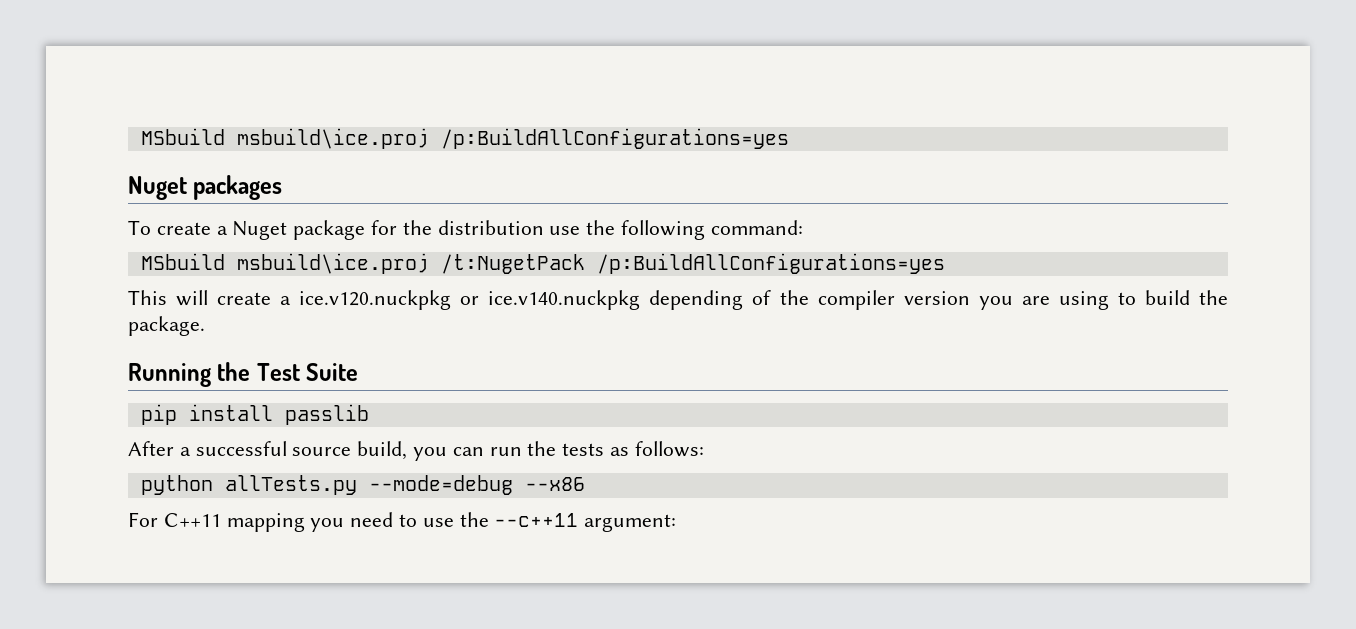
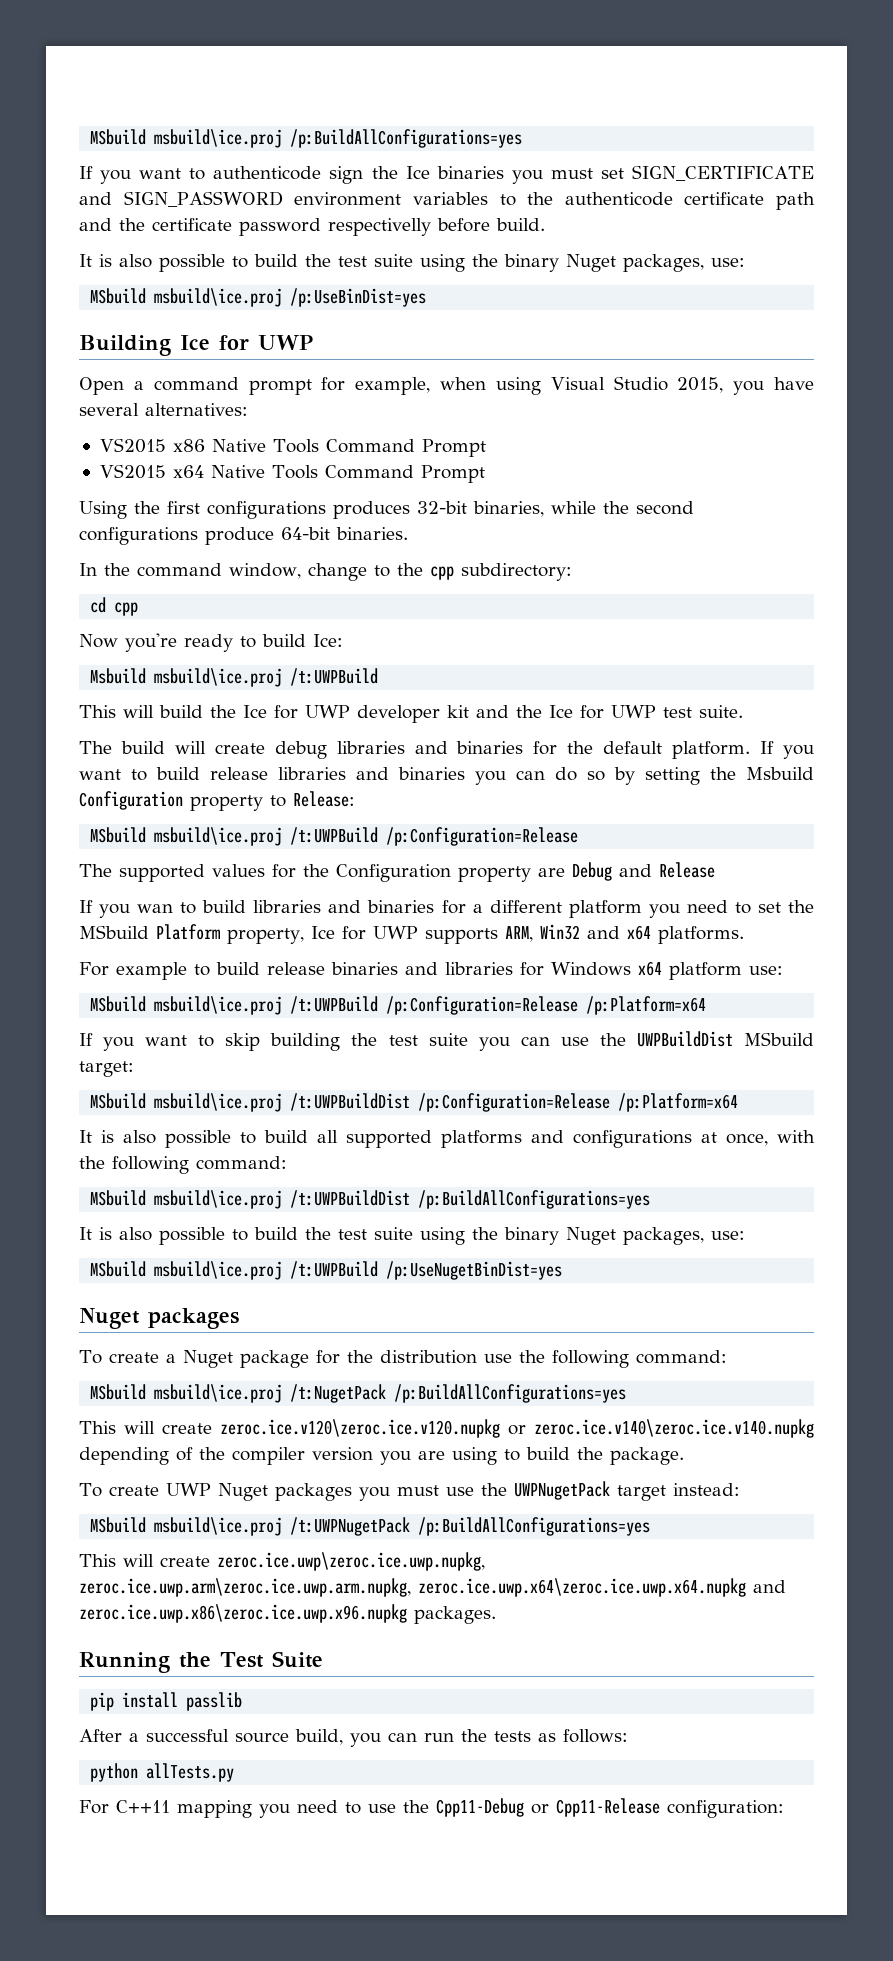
(789, 138) none -> [79,165,815,184] [79,191,815,210] [79,218,545,236] [79,254,745,272] [90,288,427,307] [79,335,313,356] [79,376,814,395] [79,403,248,416] [99,438,486,457] [99,464,485,483] [79,501,694,519] [79,527,408,545] [79,563,572,581] [90,597,139,616] [79,633,343,652] [90,668,379,687] [79,705,743,723] [79,741,814,759] [79,767,814,785] [79,791,355,811] [90,827,579,846] [79,862,715,882] [79,900,814,918] [79,924,744,944] [79,961,783,980] [90,996,707,1015] [79,1031,814,1051] [79,1061,134,1077] [90,1093,739,1112] [79,1130,815,1148] [79,1156,287,1174] [90,1190,651,1209] [79,1227,745,1245] [90,1261,563,1280] // If you want to authenticode sign the Ice binaries you must set SIGN_CERTIFICATE and SIGN_PASSWORD environment variables to the authenticode certificate path and the certificate password respectivelly before build. // It is also possible to build the test suite using the binary Nuget packages, use: // MSbuild msbuild\ice.proj /p:UseBinDist=yes // Building Ice for UWP // Open a command prompt for example, when using Visual Studio 2015, you have several alternatives: // VS2015 x86 Native Tools Command Prompt // VS2015 x64 Native Tools Command Prompt // Using the first configurations produces 32-bit binaries, while the second configurations produce 64-bit binaries. // In the command window, change to the cpp subdirectory: // cd cpp // Now you're ready to build Ice: // Msbuild msbuild\ice.proj /t:UWPBuild // This will build the Ice for UWP developer kit and the Ice for UWP test suite. // The build will create debug libraries and binaries for the default platform. If you want to build release libraries and binaries you can do so by setting the Msbuild Configuration property to Release: // MSbuild msbuild\ice.proj /t:UWPBuild /p:Configuration=Release // The supported values for the Configuration property are Debug and Release // If you wan to build libraries and binaries for a different platform you need to set the MSbuild Platform property, Ice for UWP supports ARM, Win32 and x64 platforms. // For example to build release binaries and libraries for Windows x64 platform use: // MSbuild msbuild\ice.proj /t:UWPBuild /p:Configuration=Release /p:Platform=x64 // If you want to skip building the test suite you can use the UWPBuildDist MSbuild target: // MSbuild msbuild\ice.proj /t:UWPBuildDist /p:Configuration=Release /p:Platform=x64 // It is also possible to build all supported platforms and configurations at once, with the following command: // MSbuild msbuild\ice.proj /t:UWPBuildDist /p:BuildAllConfigurations=yes // It is also possible to build the test suite using the binary Nuget packages, use: // MSbuild msbuild\ice.proj /t:UWPBuild /p:UseNugetBinDist=yes
[280,290,641,310] a ice.v120.nuckpkg or ice.v140.nuckpkg -> [220,1419,814,1438] zeroc.ice.v120\zeroc.ice.v120.nupkg or zeroc.ice.v140\zeroc.ice.v140.nupkg
(205, 326) none -> [79,1481,740,1501] [90,1517,651,1536] [79,1552,485,1571] [79,1578,786,1597] [79,1604,496,1624] // To create UWP Nuget packages you must use the UWPNugetPack target instead: // MSbuild msbuild\ice.proj /t:UWPNugetPack /p:BuildAllConfigurations=yes // This will create zeroc.ice.uwp\zeroc.ice.uwp.nupkg, zeroc.ice.uwp.arm\zeroc.ice.uwp.arm.nupkg, zeroc.ice.uwp.x64\zeroc.ice.uwp.x64.nupkg and zeroc.ice.uwp.x86\zeroc.ice.uwp.x96.nupkg packages.
[368,475,585,495] --mode=debug --x86 -> (235, 1772) none
[494,513,677,532] --c++11 argument: -> [436,1798,784,1818] Cpp11-Debug or Cpp11-Release configuration:

